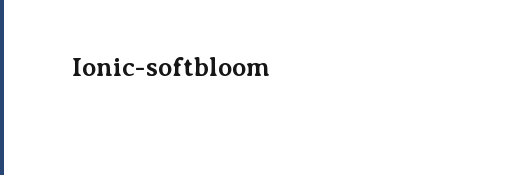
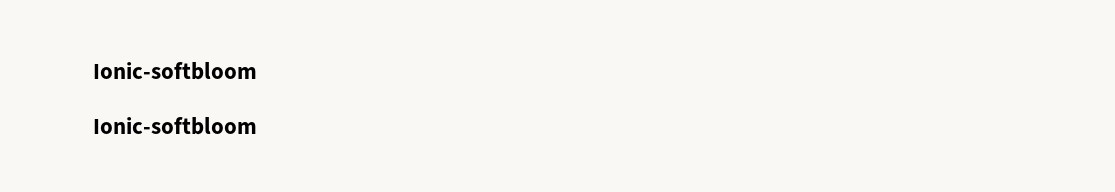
[72,57,270,76] Ionic-softbloom -> [93,62,257,80] [93,117,257,135] Ionic-softbloom // Ionic-softbloom

